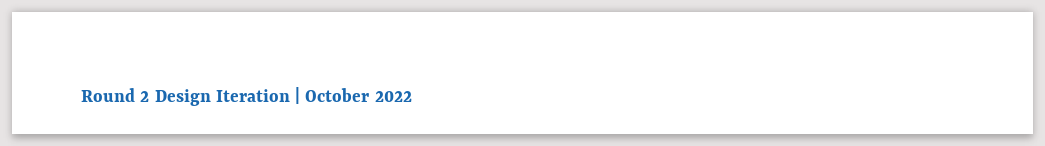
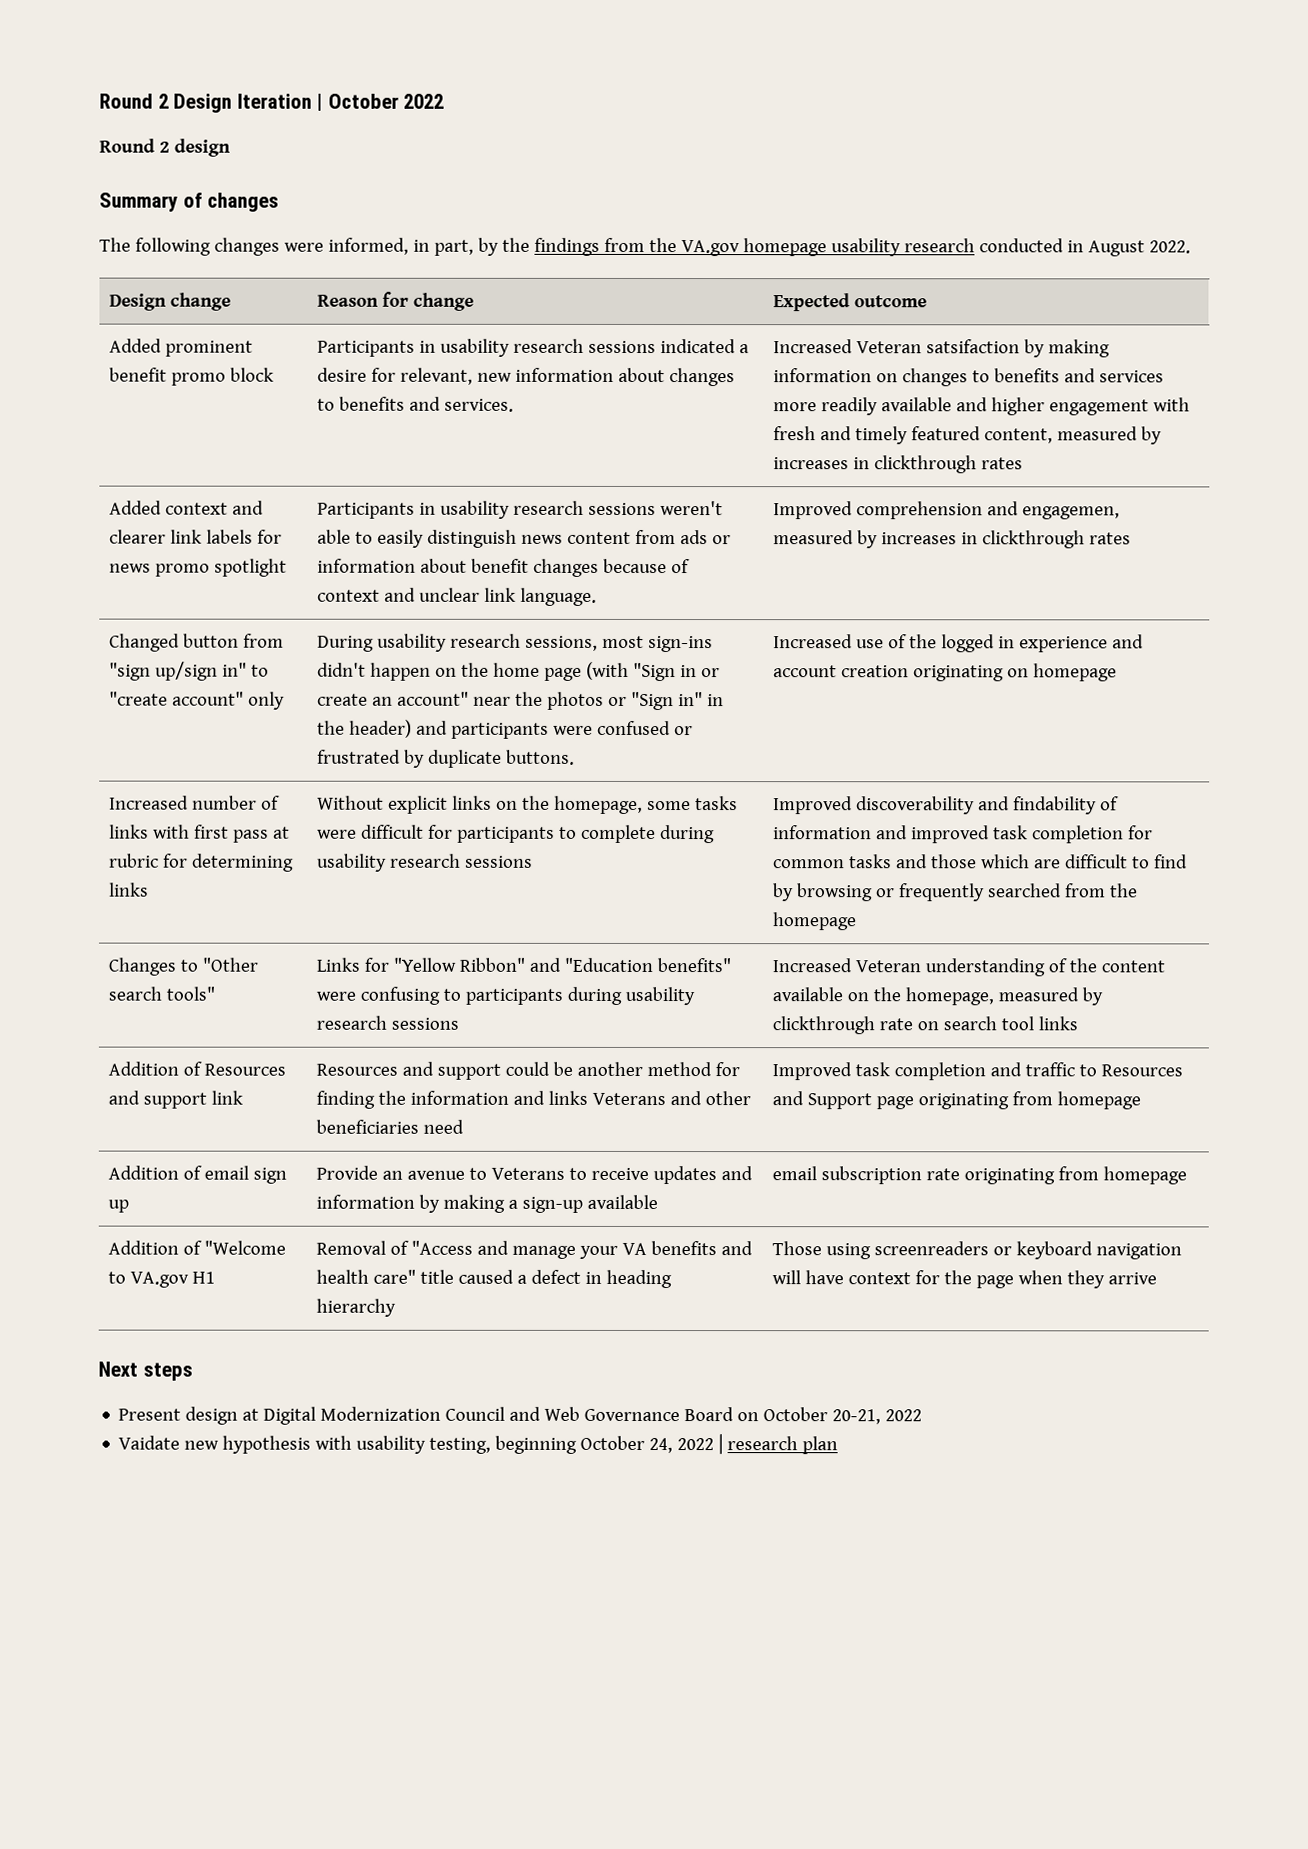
(412, 96) none -> [99,138,231,157] [99,192,280,212] [99,237,1191,257] [109,292,232,311] [317,291,475,311] [773,293,928,312] [109,338,254,357] [109,367,275,386] [317,338,750,357] [317,367,736,387] [317,396,515,412] [773,339,1111,358] [773,368,1165,387] [773,397,1191,416] [773,426,1163,445] [773,455,1024,474] [109,500,265,515] [109,529,283,544] [109,558,288,577] [317,500,724,519] [317,529,732,548] [317,558,691,577] [317,587,598,606] [773,501,1121,520] [773,530,1132,549] [109,633,285,652] [109,661,270,681] [109,691,286,710] [317,633,714,653] [317,661,721,682] [317,691,725,711] [317,719,694,739] [317,749,576,768] [773,634,1145,653] [773,663,1118,682] [109,795,281,810] [109,824,291,843] [109,853,295,872] [109,882,150,897] [317,795,739,814] [317,824,716,844] [317,853,534,872] [773,796,1120,815] [773,825,1154,844] [773,854,1189,869] [773,883,1139,902] [772,912,858,931] [108,957,259,976] [108,986,216,1001] [316,957,732,973] [316,986,696,1006] [316,1015,460,1030] [772,958,1166,977] [772,987,1104,1006] [772,1016,1079,1035] [108,1061,287,1076] [108,1090,244,1109] [316,1061,741,1080] [316,1090,752,1109] [316,1119,465,1134] [772,1062,1184,1081] [772,1091,1142,1110] [108,1165,288,1184] [108,1199,130,1213] [316,1165,754,1185] [316,1194,659,1213] [772,1166,1188,1185] [108,1240,287,1255] [108,1271,216,1288] [316,1240,754,1259] [316,1269,673,1289] [316,1298,397,1317] [772,1241,1183,1260] [772,1270,1158,1289] [98,1361,193,1381] [118,1406,923,1425] [118,1434,839,1455] // Round 2 design // Summary of changes // The following changes were informed, in part, by the findings from the VA.gov homepage usability research conducted in August 2022. // Design change | Reason for change | Expected outcome // Added prominent benefit promo block | Participants in usability research sessions indicated a desire for relevant, new information about changes to benefits and services. | Increased Veteran satsifaction by making information on changes to benefits and services more readily available and higher engagement with fresh and timely featured content, measured by increases in clickthrough rates // Added context and clearer link labels for news promo spotlight | Participants in usability research sessions weren't able to easily distinguish news content from ads or information about benefit changes because of context and unclear link language. | Improved comprehension and engagemen, measured by increases in clickthrough rates // Changed button from "sign up/sign in" to "create account" only | During usability research sessions, most sign-ins didn't happen on the home page (with "Sign in or create an account" near the photos or "Sign in" in the header) and participants were confused or frustrated by duplicate buttons. | Increased use of the logged in experience and account creation originating on homepage // Increased number of links with first pass at rubric for determining links | Without explicit links on the homepage, some tasks were difficult for participants to complete during usability research sessions | Improved discoverability and findability of information and improved task completion for common tasks and those which are difficult to find by browsing or frequently searched from the homepage // Changes to "Other search tools" | Links for "Yellow Ribbon" and "Education benefits" were confusing to participants during usability research sessions | Increased Veteran understanding of the content available on the homepage, measured by clickthrough rate on search tool links // Addition of Resources and support link | Resources and support could be another method for finding the information and links Veterans and other beneficiaries need | Improved task completion and traffic to Resources and Support page originating from homepage // Addition of email sign up | Provide an avenue to Veterans to receive updates and information by making a sign-up available | email subscription rate originating from homepage // Addition of "Welcome to VA.gov H1 | Removal of "Access and manage your VA benefits and health care" title caused a defect in heading hierarchy | Those using screenreaders or keyboard navigation will have context for the page when they arrive // Next steps // Present design at Digital Modernization Council and Web Governance Board on October 20-21, 2022 // Vaidate new hypothesis with usability testing, beginning October 24, 2022 | research plan

